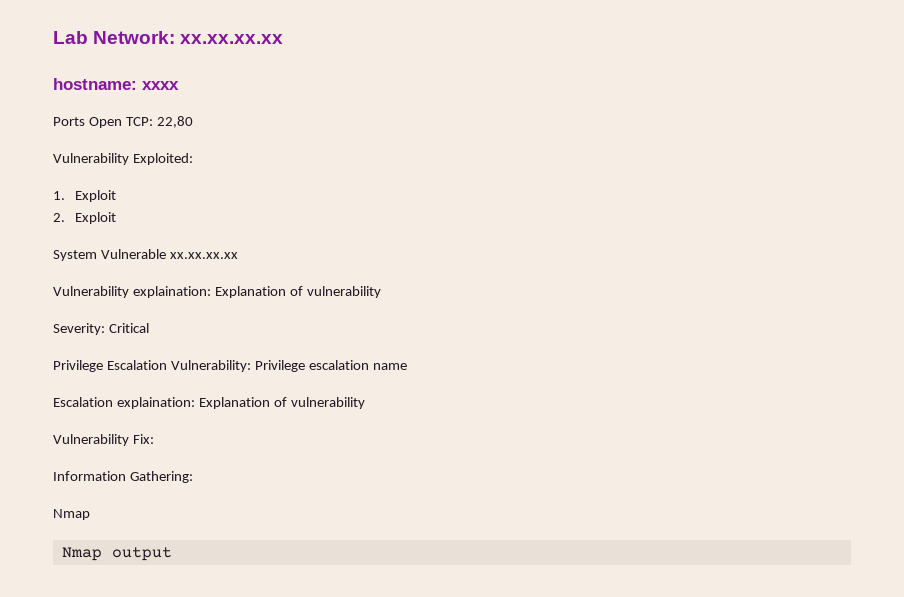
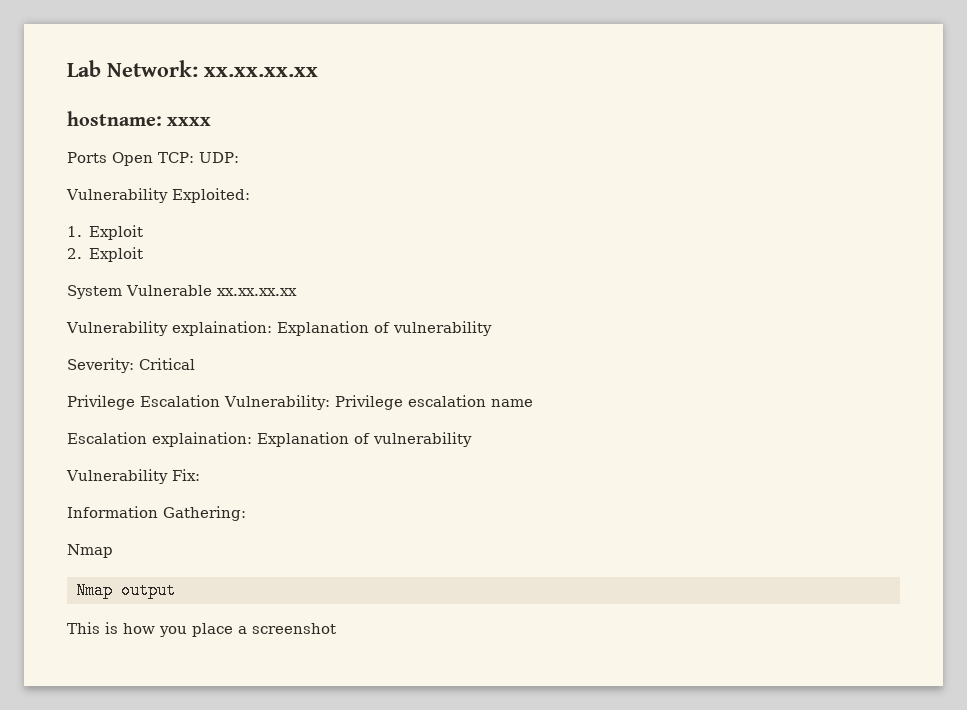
[156,116,193,128] 22,80 -> [199,152,239,163] UDP:
(172, 554) none -> [67,622,336,637] // This is how you place a screenshot

